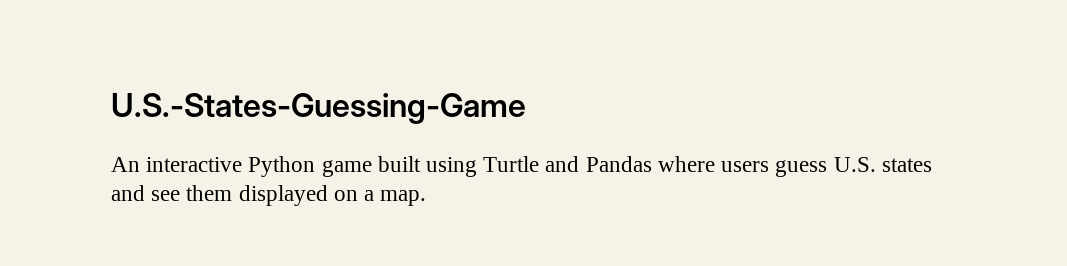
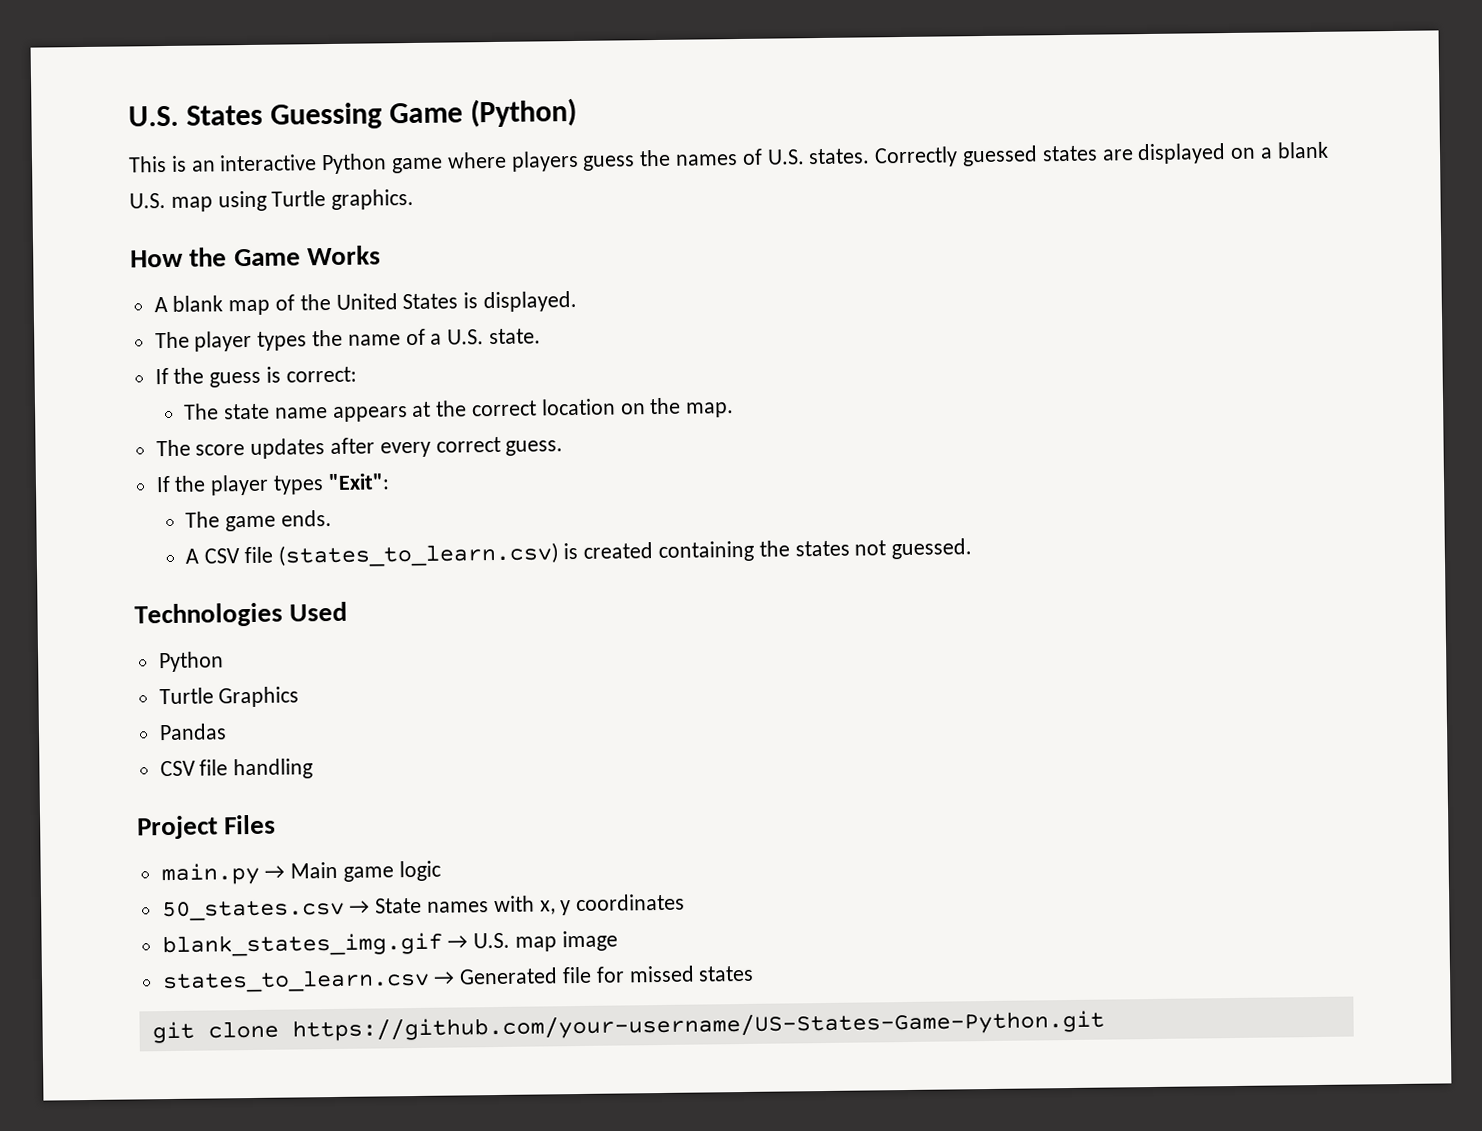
[111,93,526,124] [111,156,932,177] [111,185,427,206] U.S.-States-Guessing-Game // An interactive Python game built using Turtle and Pandas where users guess U.S. states and see them displayed on a map. -> [128,97,578,130] [128,141,1329,175] [129,188,415,212] [130,245,381,268] [153,290,578,316] [154,328,542,352] [154,366,357,388] [183,397,735,422] [155,436,564,459] [155,473,390,496] [185,510,332,532] [185,538,973,568] [134,601,348,628] [158,651,224,673] [158,686,300,708] [158,723,227,741] [159,758,314,780] [137,814,277,840] [160,860,441,886] [161,893,686,922] [161,930,618,958] [161,965,755,994] [151,1010,1105,1044] U.S. States Guessing Game (Python) // This is an interactive Python game where players guess the names of U.S. states. Correctly guessed states are displayed on a blank U.S. map using Turtle graphics. // How the Game Works // A blank map of the United States is displayed. // The player types the name of a U.S. state. // If the guess is correct: // The state name appears at the correct location on the map. // The score updates after every correct guess. // If the player types "Exit": // The game ends. // A CSV file (states_to_learn.csv) is created containing the states not guessed. // Technologies Used // Python // Turtle Graphics // Pandas // CSV file handling // Project Files // main.py → Main game logic // 50_states.csv → State names with x, y coordinates // blank_states_img.gif → U.S. map image // states_to_learn.csv → Generated file for missed states // git clone https://github.com/your-username/US-States-Game-Python.git

